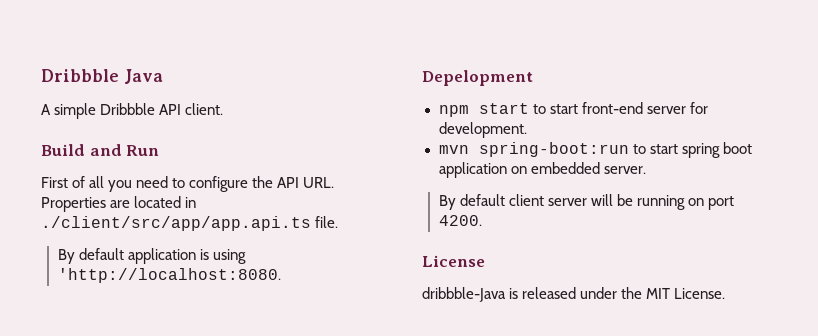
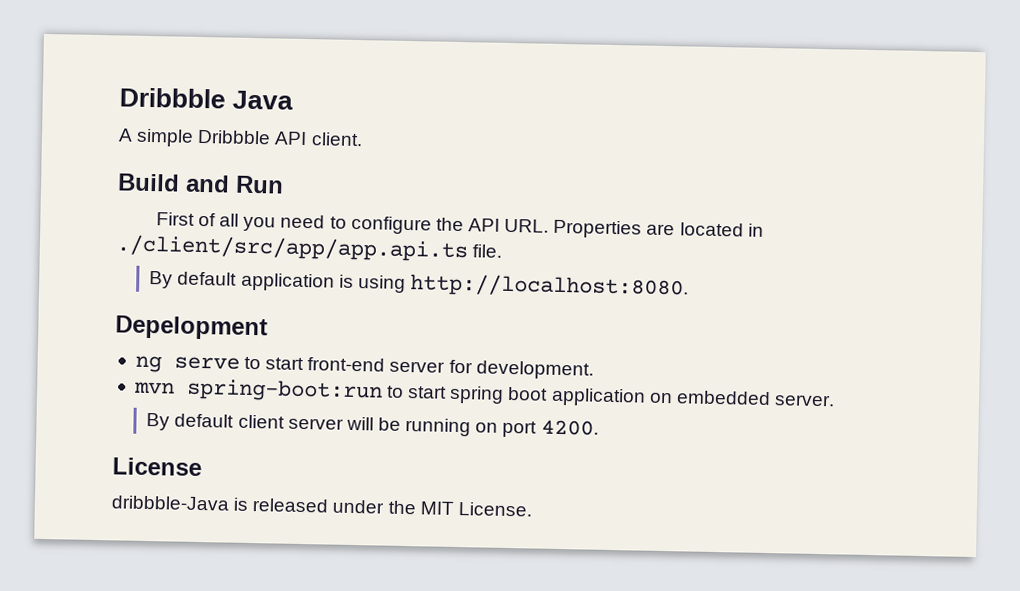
[57,268,281,283] 'http://localhost:8080. -> [410,273,690,300] http://localhost:8080.
[438,103,529,117] npm start -> [134,355,240,373] ng serve

